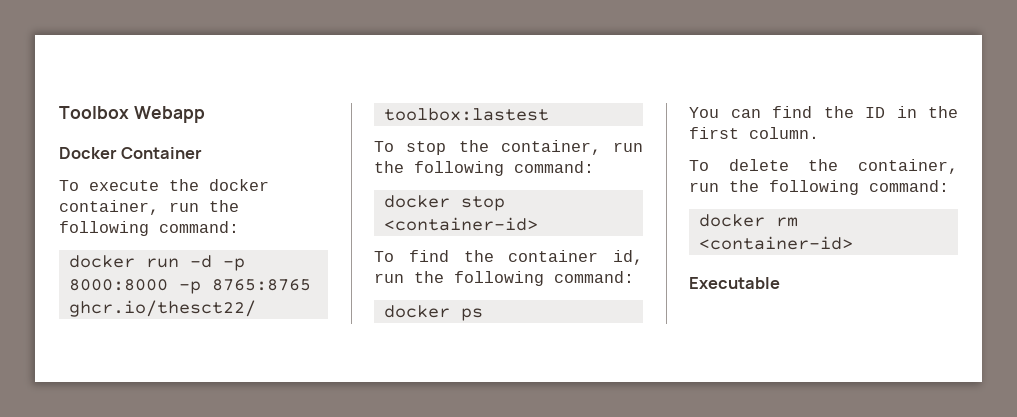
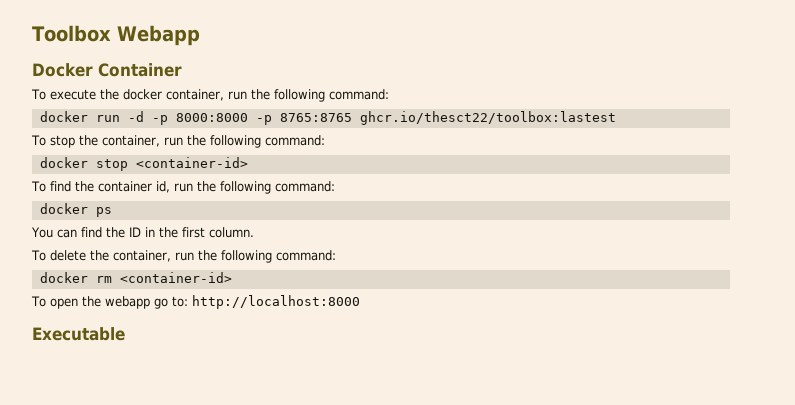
(853, 243) none -> [31,295,360,309] // To open the webapp go to: http://localhost:8000

